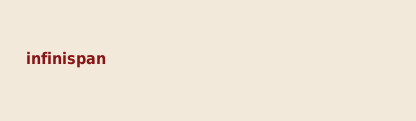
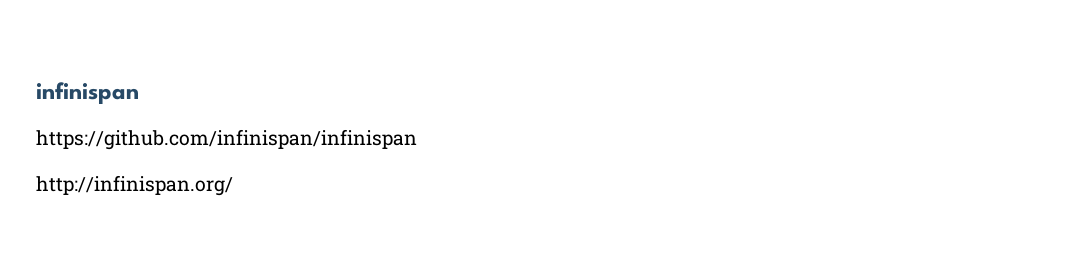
(106, 59) none -> [36,129,417,150] [36,175,233,196] // https://github.com/infinispan/infinispan // http://infinispan.org/

